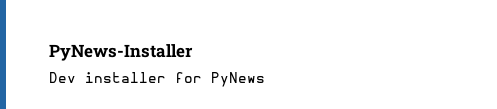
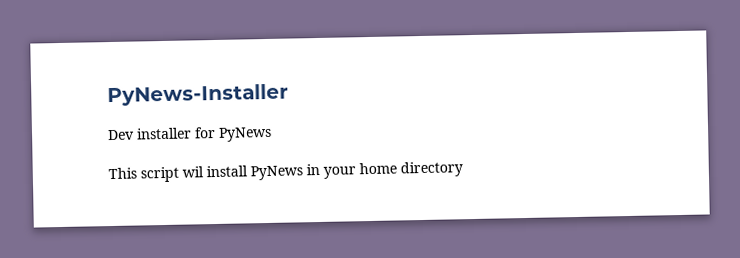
(265, 79) none -> [108,161,463,183] // This script wil install PyNews in your home directory

